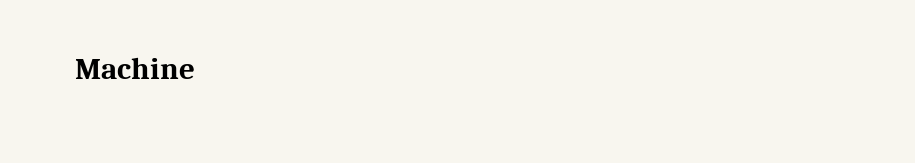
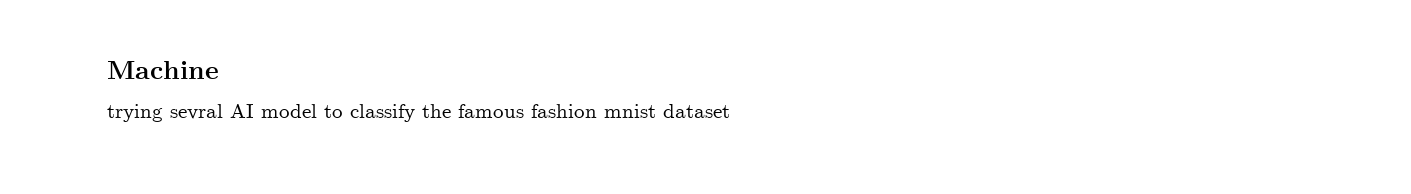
(195, 68) none -> [107,104,730,122] // trying sevral AI model to classify the famous fashion mnist dataset

